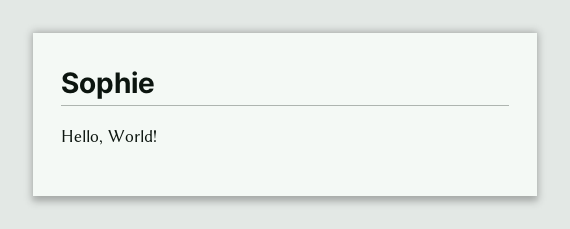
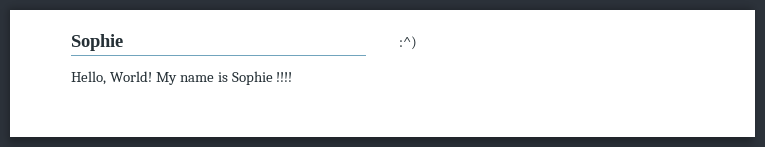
(157, 136) none -> [155,71,293,85] [399,36,417,50] My name is Sophie !!!! // :^)

